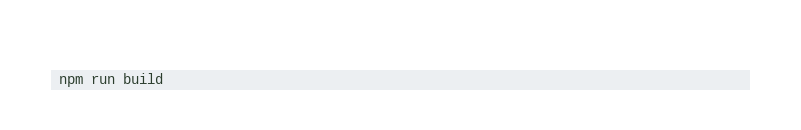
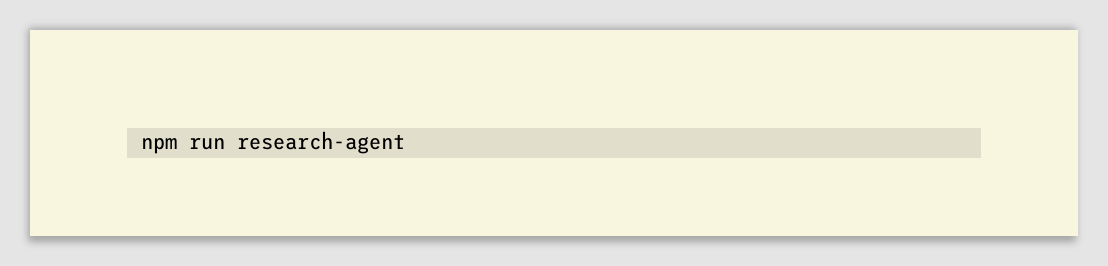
[123,73,164,84] build -> [236,131,405,154] research-agent

